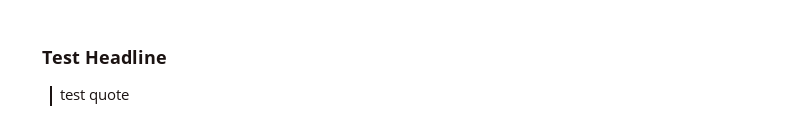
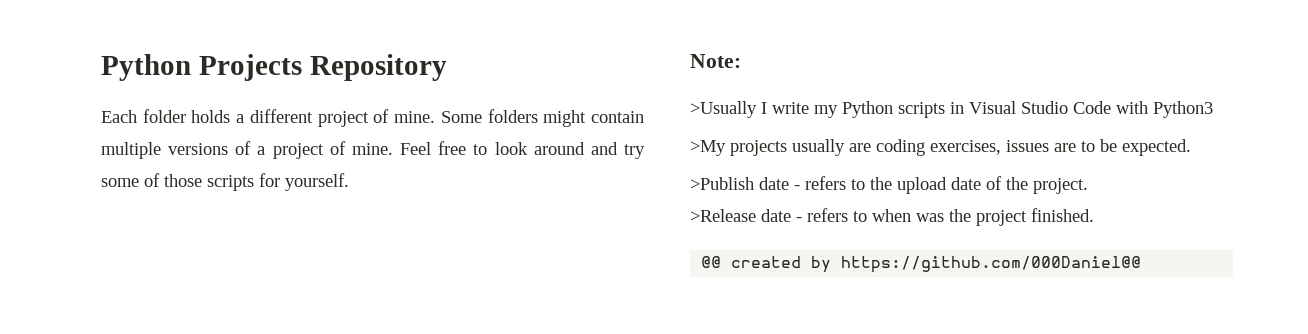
[42,50,167,64] [60,90,130,104] Test Headline // test quote -> [101,54,447,81] [101,109,645,127] [101,141,645,159] [101,173,349,191] [690,54,741,68] [690,101,1213,118] [690,139,1191,156] [690,176,1088,194] [690,208,1094,226] [701,256,1142,273] Python Projects Repository // Each folder holds a different project of mine. Some folders might contain multiple versions of a project of mine. Feel free to look around and try some of those scripts for yourself. // Note: // >Usually I write my Python scripts in Visual Studio Code with Python3 // >My projects usually are coding exercises, issues are to be expected. // >Publish date - refers to the upload date of the project. // >Release date - refers to when was the project finished. // @@ created by https://github.com/000Daniel@@

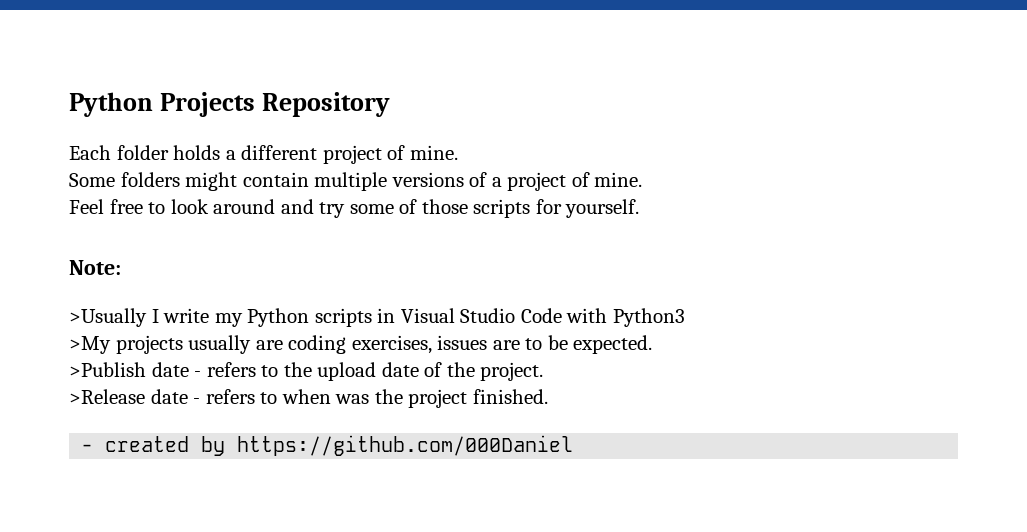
(436, 117) none -> (458, 152) //
(393, 149) none -> (643, 179) //
[701,256,722,268] @@ -> [81,444,94,452] -
[841,256,1142,273] https://github.com/000Daniel@@ -> [237,435,574,456] https://github.com/000Daniel

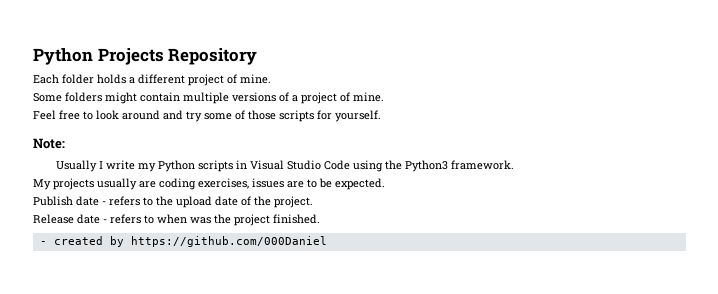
[69,308,147,327] >Usually -> [55,160,97,172] Usually
[566,308,608,323] with -> [352,160,402,172] using the
[69,336,111,354] // >My -> [450,160,514,170] [33,179,51,190] framework. // My
[69,362,146,377] >Publish -> [33,196,73,206] Publish
[69,389,145,404] >Release -> [33,214,74,224] Release

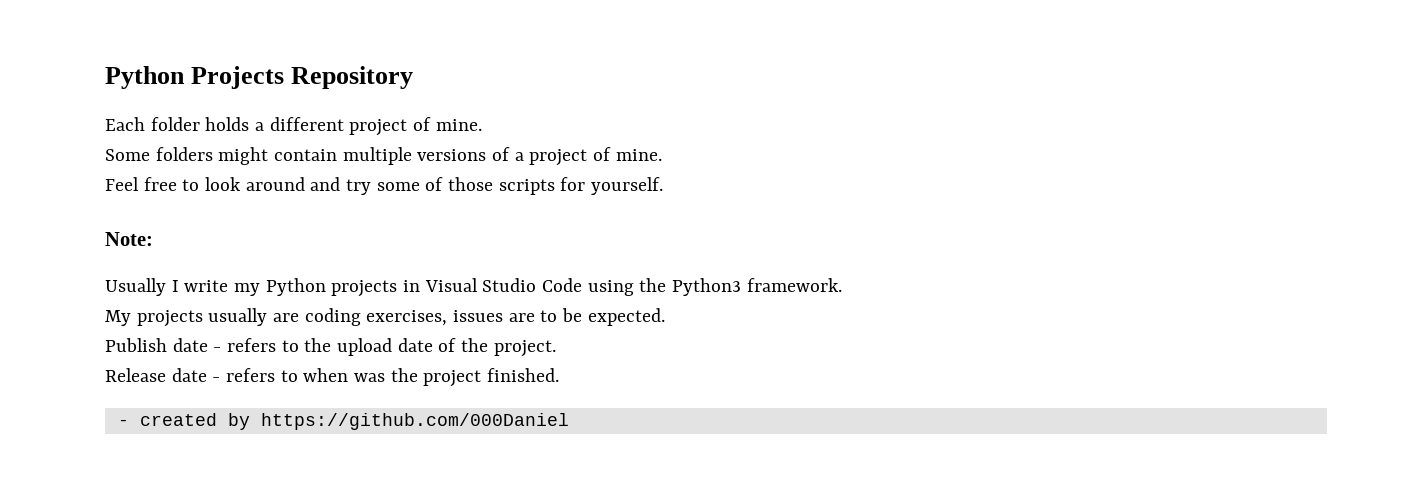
[197,160,233,172] scripts -> [331,280,398,297] projects

